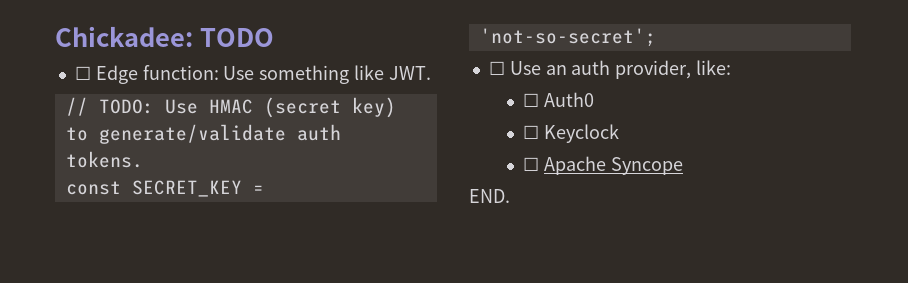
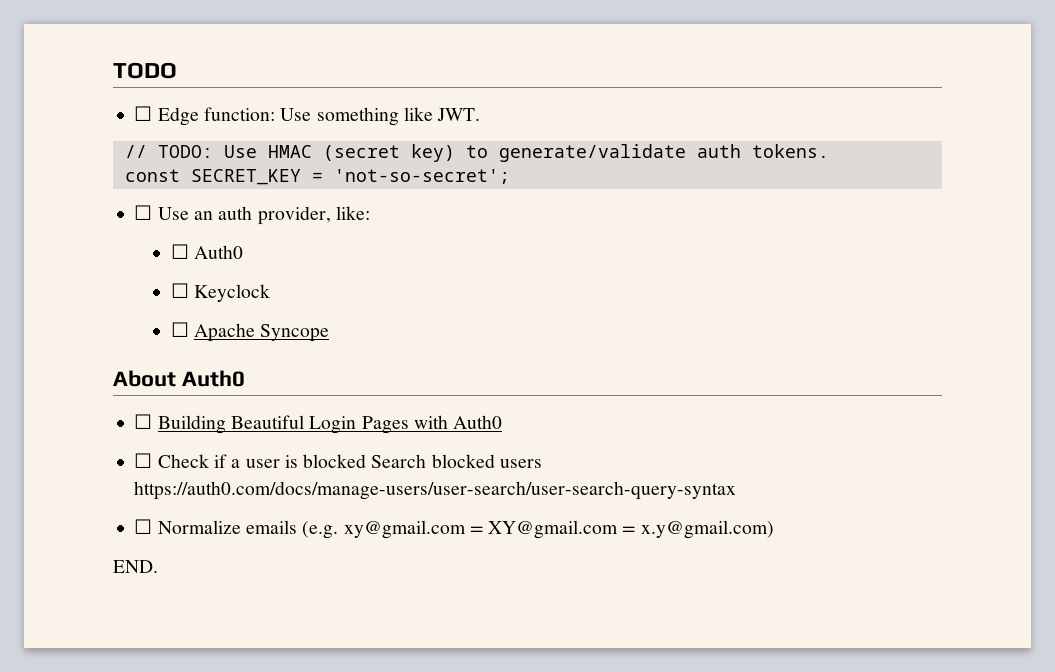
[55,26,193,47] Chickadee: -> (113, 70) none
(683, 166) none -> [113,370,245,387] [134,414,503,434] [134,453,542,468] [134,481,737,500] [134,519,774,539] // About Auth0 // ☐ Building Beautiful Login Pages with Auth0 // ☐ Check if a user is blocked Search blocked users https://auth0.com/docs/manage-users/user-search/user-search-query-syntax // ☐ Normalize emails (e.g. xy@gmail.com = XY@gmail.com = x.y@gmail.com)

